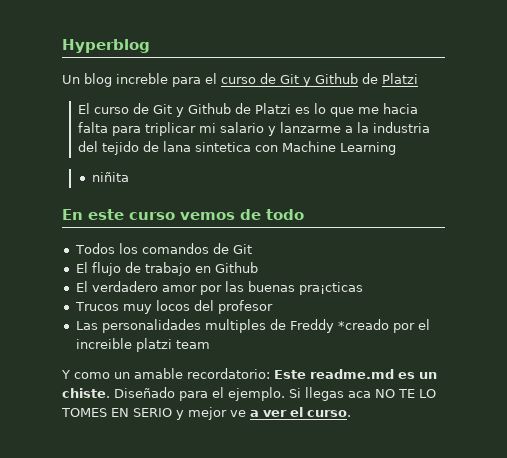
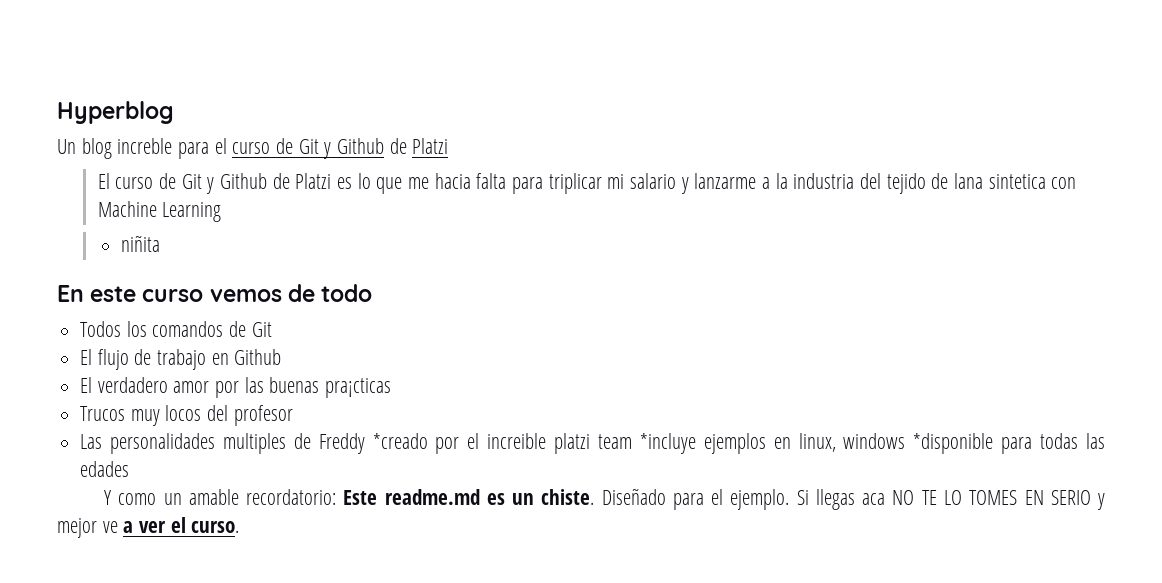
(210, 344) none -> [639,433,1106,454] [80,461,130,477] *incluye ejemplos en linux, windows *disponible para todas las edades

